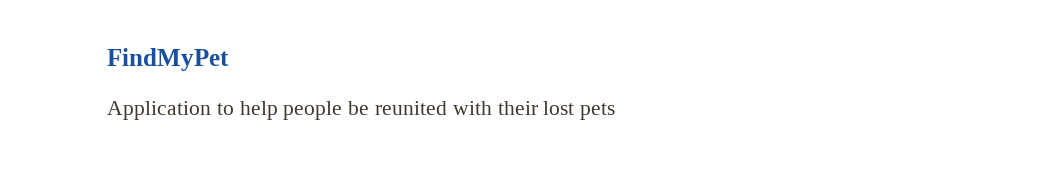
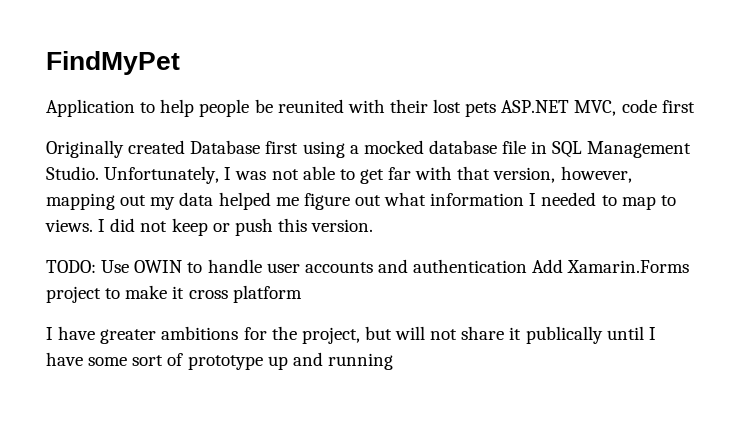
(616, 111) none -> [501,99,695,116] [46,140,692,158] [46,166,632,184] [46,192,676,210] [45,218,374,236] [46,259,690,273] [46,285,302,303] [46,326,656,344] [46,352,393,370] ASP.NET MVC, code first // Originally created Database first using a mocked database file in SQL Management Studio. Unfortunately, I was not able to get far with that version, however, mapping out my data helped me figure out what information I needed to map to views. I did not keep or push this version. // TODO: Use OWIN to handle user accounts and authentication Add Xamarin.Forms project to make it cross platform // I have greater ambitions for the project, but will not share it publically until I have some sort of prototype up and running

